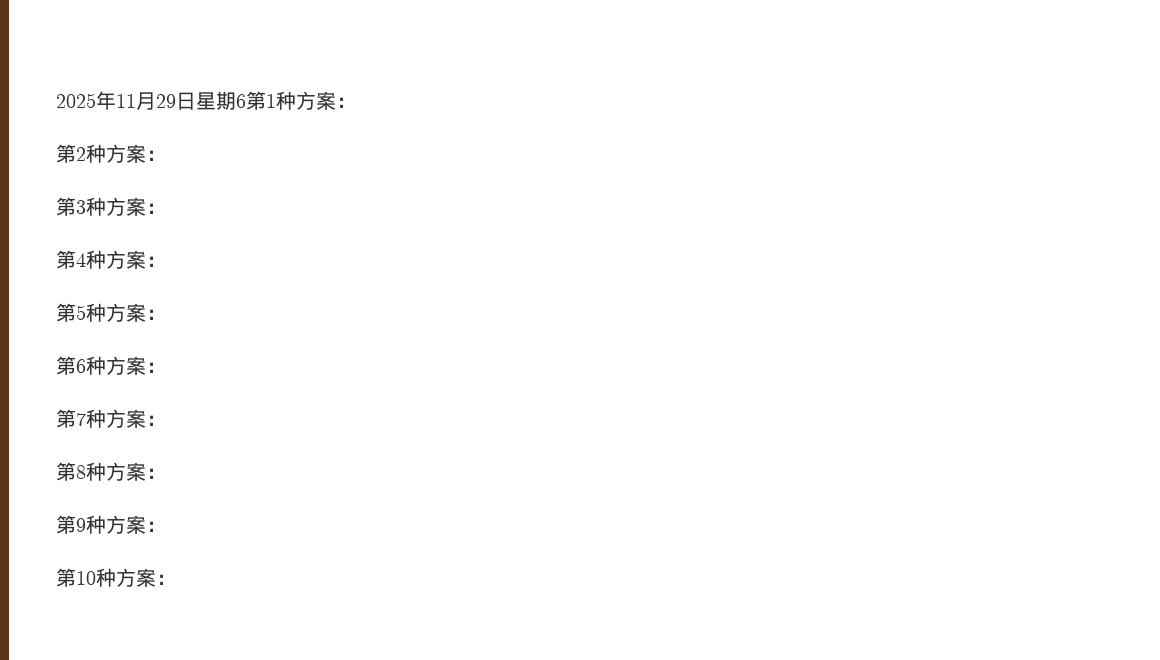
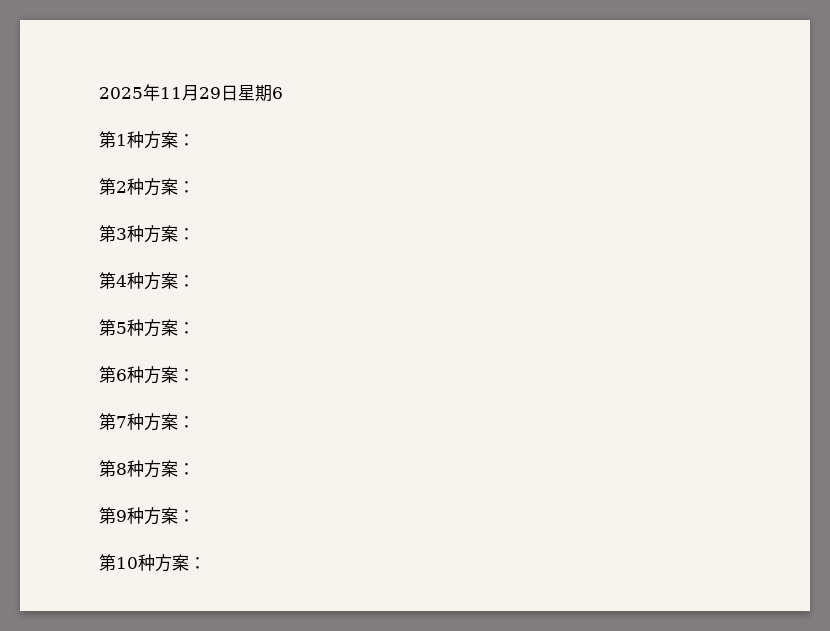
(246, 101) none -> (283, 93) //

